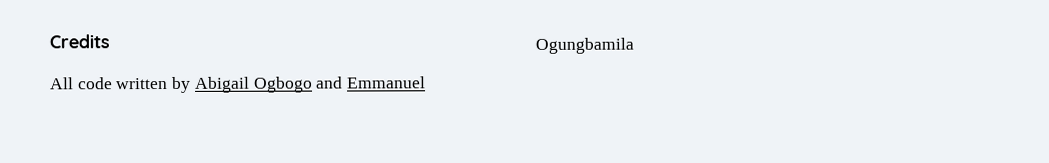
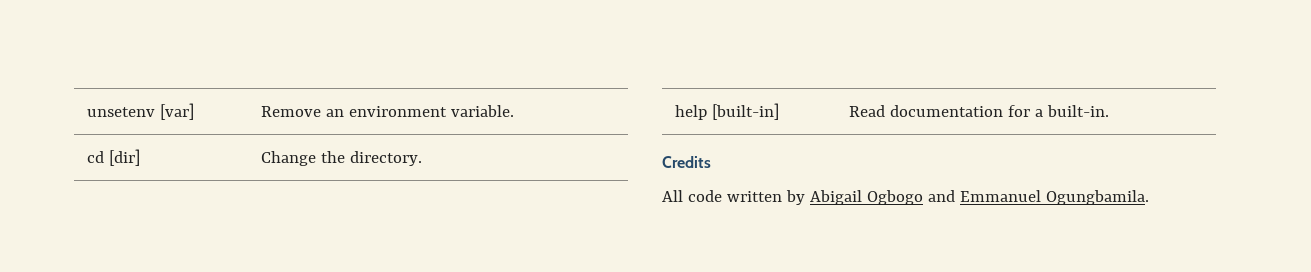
(49, 41) none -> [87,103,195,120] [261,105,515,117] [87,149,141,166] [261,151,423,166] [675,103,780,120] [849,105,1110,117] unsetenv [var] | Remove an environment variable. // cd [dir] | Change the directory. // help [built-in] | Read documentation for a built-in. //
[535,37,634,54] Ogungbamila -> [1045,190,1149,205] Ogungbamila.

